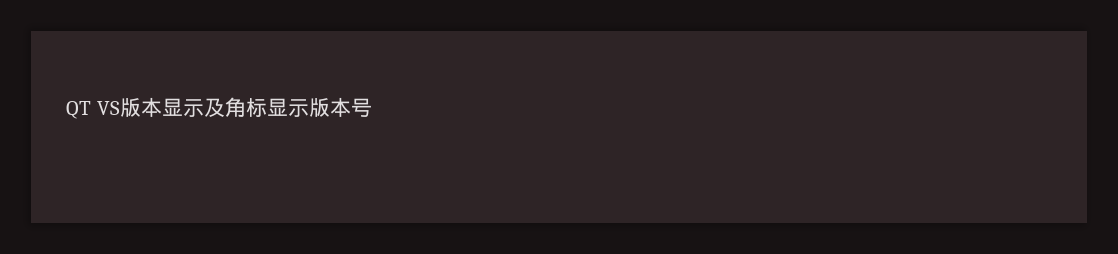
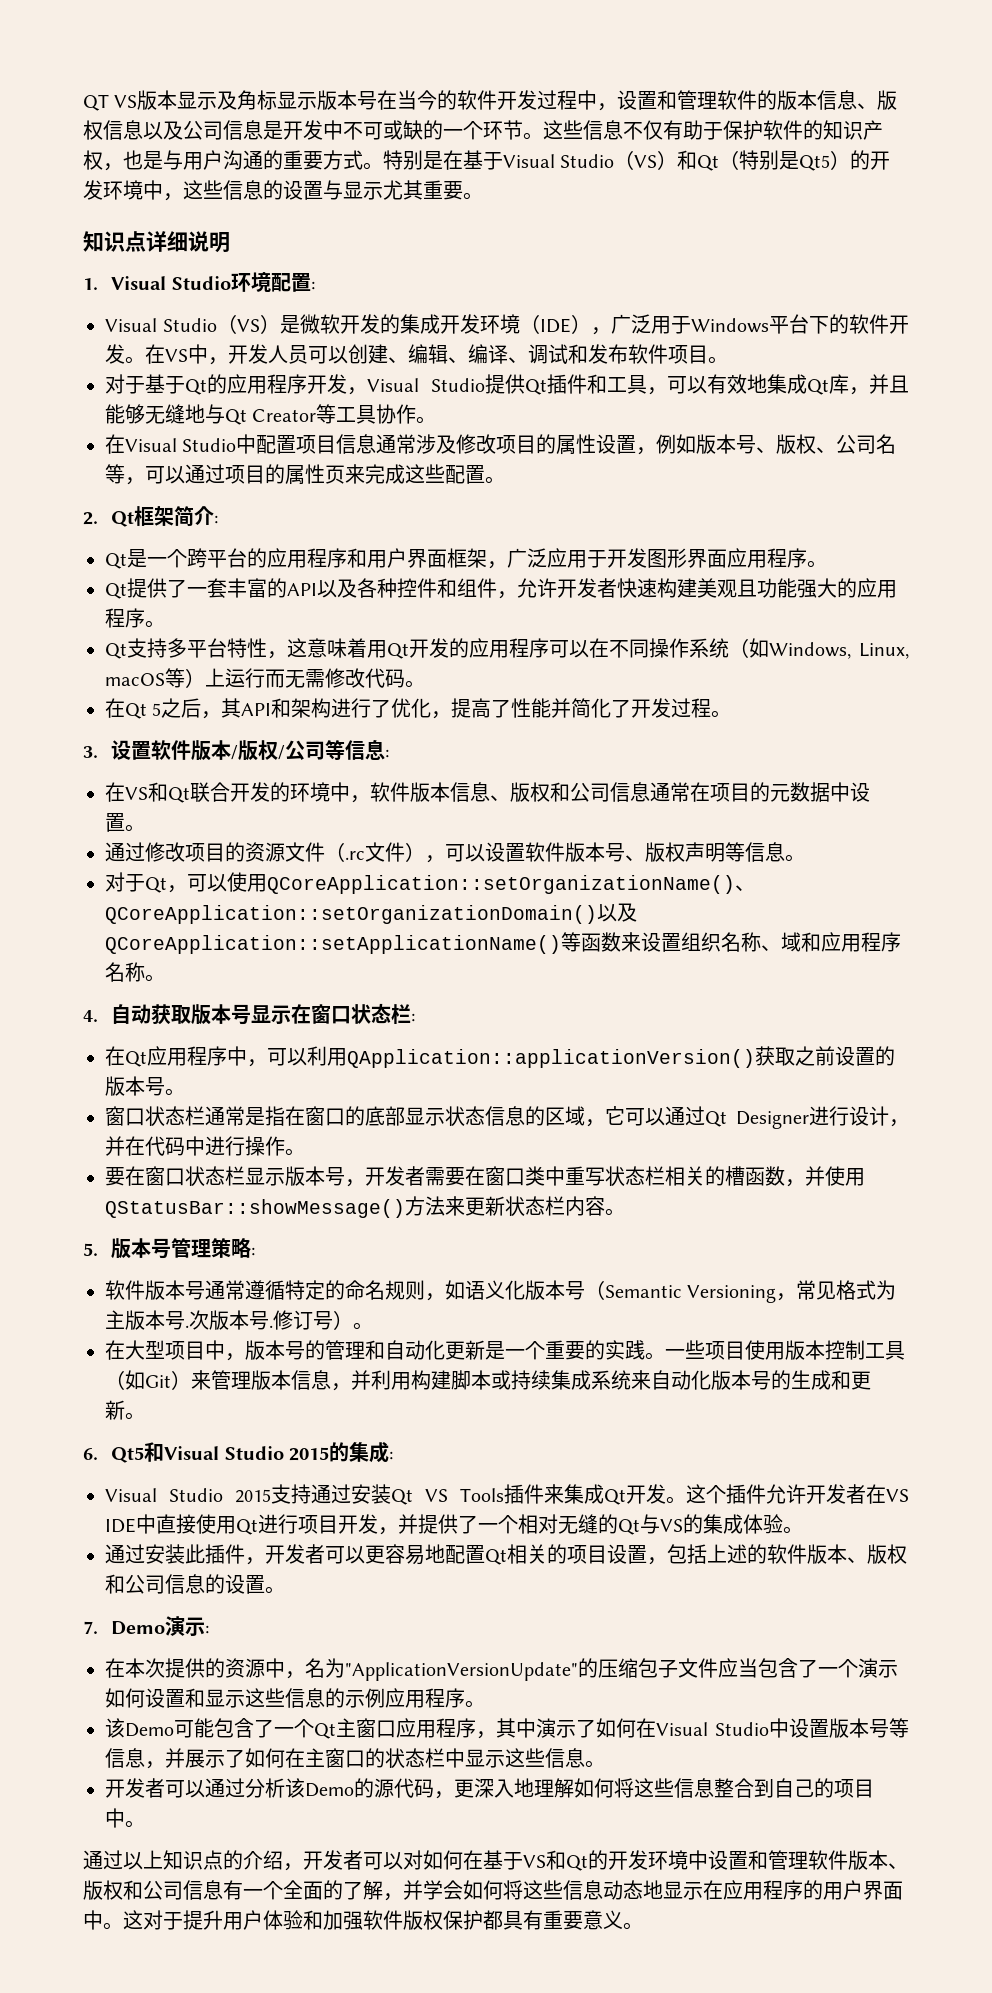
(372, 107) none -> [377,90,898,111] [83,120,883,140] [83,150,891,171] [83,180,483,201] [83,231,230,253] [83,272,315,292] [105,314,909,335] [105,344,728,365] [105,374,909,395] [105,404,437,425] [105,434,897,455] [105,464,505,485] [83,506,219,527] [105,548,827,569] [105,578,897,599] [105,608,165,628] [105,638,909,659] [105,668,425,688] [105,698,732,719] [83,739,390,761] [105,782,870,803] [105,813,145,832] [105,842,805,863] [105,872,755,894] [105,903,637,924] [105,932,901,954] [105,962,165,982] [83,1003,416,1025] [105,1046,895,1068] [105,1076,185,1096] [105,1106,909,1129] [105,1136,305,1156] [105,1166,865,1187] [105,1196,625,1218] [83,1237,256,1259] [105,1280,897,1303] [105,1310,373,1330] [105,1340,905,1361] [105,1370,871,1391] [105,1400,145,1420] [83,1441,394,1463] [105,1484,909,1505] [105,1514,803,1535] [105,1544,907,1565] [105,1574,285,1594] [83,1616,210,1636] [105,1658,898,1681] [105,1688,485,1708] [105,1718,909,1739] [105,1748,605,1769] [105,1778,874,1799] [105,1808,145,1828] [83,1850,908,1871] [83,1880,903,1901] [83,1910,643,1930] 在当今的软件开发过程中，设置和管理软件的版本信息、版权信息以及公司信息是开发中不可或缺的一个环节。这些信息不仅有助于保护软件的知识产权，也是与用户沟通的重要方式。特别是在基于Visual Studio（VS）和Qt（特别是Qt5）的开发环境中，这些信息的设置与显示尤其重要。 // 知识点详细说明 // 1. Visual Studio环境配置: // Visual Studio（VS）是微软开发的集成开发环境（IDE），广泛用于Windows平台下的软件开发。在VS中，开发人员可以创建、编辑、编译、调试和发布软件项目。 // 对于基于Qt的应用程序开发，Visual Studio提供Qt插件和工具，可以有效地集成Qt库，并且能够无缝地与Qt Creator等工具协作。 // 在Visual Studio中配置项目信息通常涉及修改项目的属性设置，例如版本号、版权、公司名等，可以通过项目的属性页来完成这些配置。 // 2. Qt框架简介: // Qt是一个跨平台的应用程序和用户界面框架，广泛应用于开发图形界面应用程序。 // Qt提供了一套丰富的API以及各种控件和组件，允许开发者快速构建美观且功能强大的应用程序。 // Qt支持多平台特性，这意味着用Qt开发的应用程序可以在不同操作系统（如Windows, Linux, macOS等）上运行而无需修改代码。 // 在Qt 5之后，其API和架构进行了优化，提高了性能并简化了开发过程。 // 3.设置软件版本/版权/公司等信息: // 在VS和Qt联合开发的环境中，软件版本信息、版权和公司信息通常在项目的元数据中设置。 // 通过修改项目的资源文件（.rc文件），可以设置软件版本号、版权声明等信息。 // 对于Qt，可以使用QCoreApplication::setOrganizationName()、QCoreApplication::setOrganizationDomain()以及QCoreApplication::setApplicationName()等函数来设置组织名称、域和应用程序名称。 // 4.自动获取版本号显示在窗口状态栏: // 在Qt应用程序中，可以利用QApplication::applicationVersion()获取之前设置的版本号。 // 窗口状态栏通常是指在窗口的底部显示状态信息的区域，它可以通过Qt Designer进行设计，并在代码中进行操作。 // 要在窗口状态栏显示版本号，开发者需要在窗口类中重写状态栏相关的槽函数，并使用QStatusBar::showMessage()方法来更新状态栏内容。 // 5.版本号管理策略: // 软件版本号通常遵循特定的命名规则，如语义化版本号（Semantic Versioning，常见格式为主版本号.次版本号.修订号）。 // 在大型项目中，版本号的管理和自动化更新是一个重要的实践。一些项目使用版本控制工具（如Git）来管理版本信息，并利用构建脚本或持续集成系统来自动化版本号的生成和更新。 // 6. Qt5和Visual Studio 2015的集成: // Visual Studio 2015支持通过安装Qt VS Tools插件来集成Qt开发。这个插件允许开发者在VS IDE中直接使用Qt进行项目开发，并提供了一个相对无缝的Qt与VS的集成体验。 // 通过安装此插件，开发者可以更容易地配置Qt相关的项目设置，包括上述的软件版本、版权和公司信息的设置。 // 7. Demo演示: // 在本次提供的资源中，名为"ApplicationVersionUpdate"的压缩包子文件应当包含了一个演示如何设置和显示这些信息的示例应用程序。 // 该Demo可能包含了一个Qt主窗口应用程序，其中演示了如何在Visual Studio中设置版本号等信息，并展示了如何在主窗口的状态栏中显示这些信息。 // 开发者可以通过分析该Demo的源代码，更深入地理解如何将这些信息整合到自己的项目中。 // 通过以上知识点的介绍，开发者可以对如何在基于VS和Qt的开发环境中设置和管理软件版本、版权和公司信息有一个全面的了解，并学会如何将这些信息动态地显示在应用程序的用户界面中。这对于提升用户体验和加强软件版权保护都具有重要意义。

